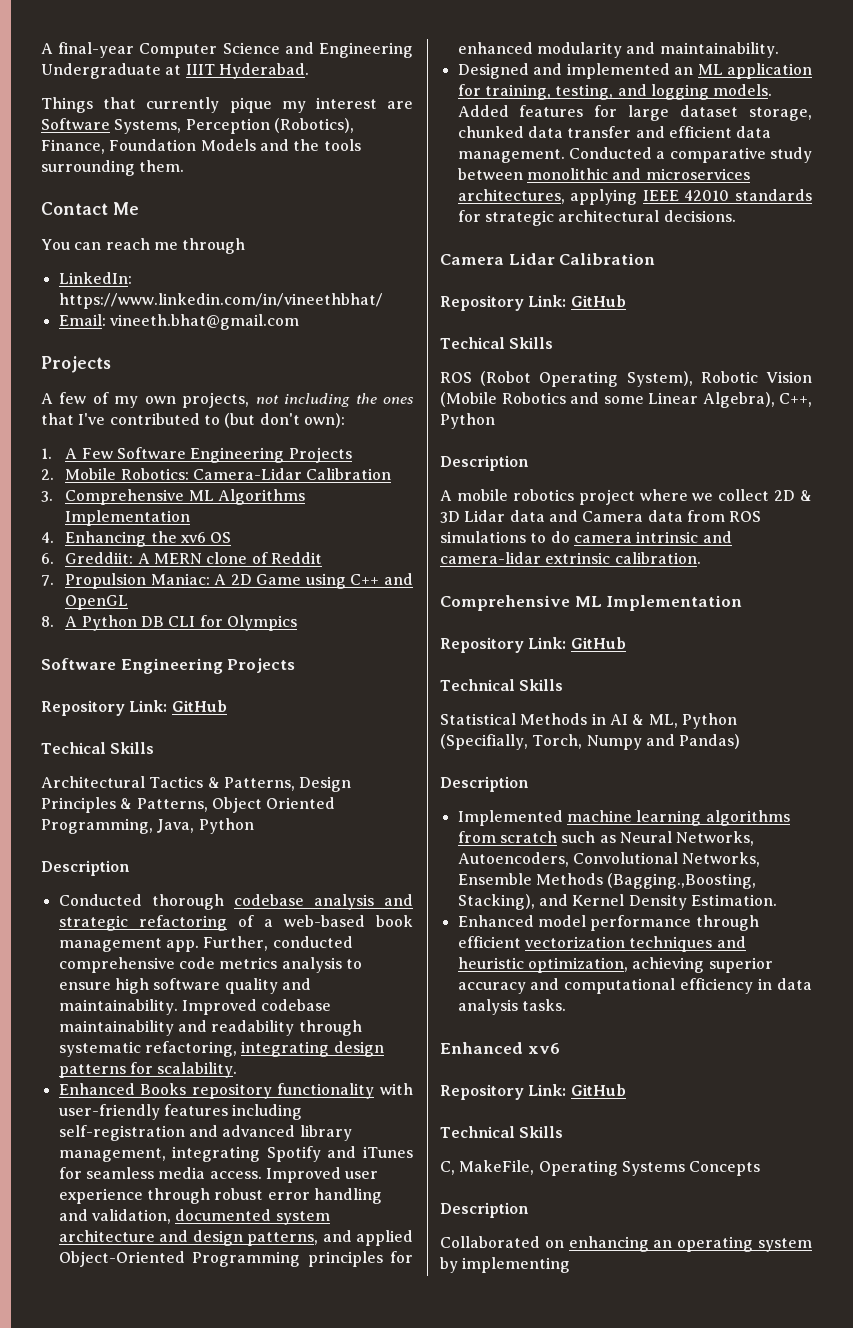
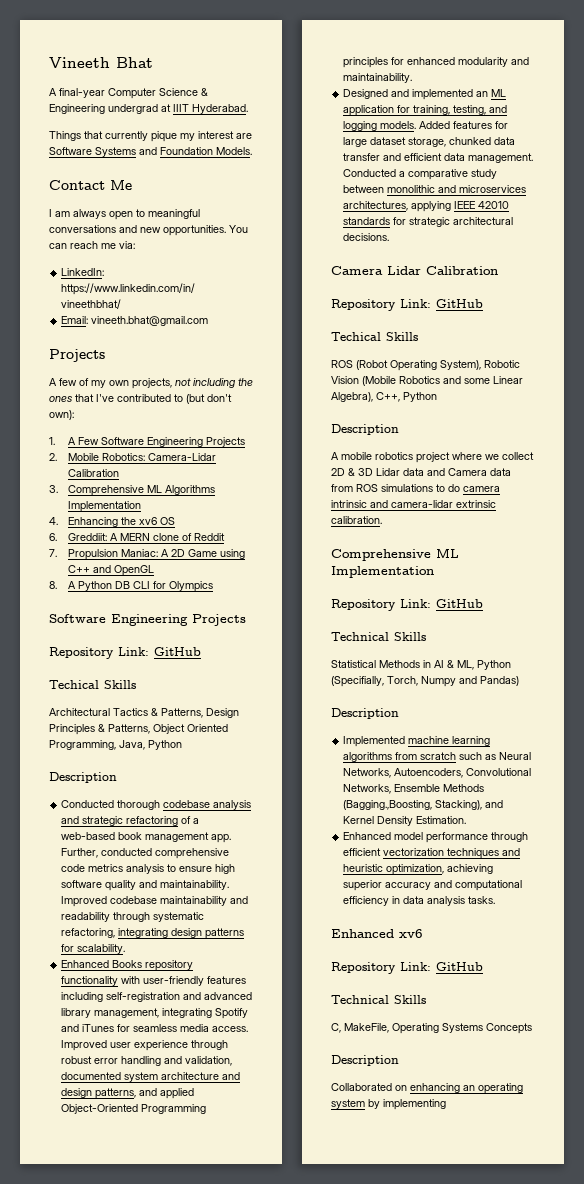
(41, 48) none -> [49,57,153,68] Vineeth Bhat //
[284,42,414,58] [41,63,161,79] and Engineering Undergraduate -> [201,88,208,96] [49,104,158,114] & Engineering undergrad
[114,118,354,134] [41,139,361,154] [41,160,185,176] [41,202,139,215] Systems, Perception (Robotics), Finance, Foundation Models and the tools surrounding them. // Contact Me // -> [95,147,252,157] [49,180,132,190] [49,209,200,220] [49,225,226,236] Systems and Foundation Models. // Contact Me // I am always open to meaningful conversations and new opportunities.
[182,238,246,254] through -> [119,241,135,249] via:

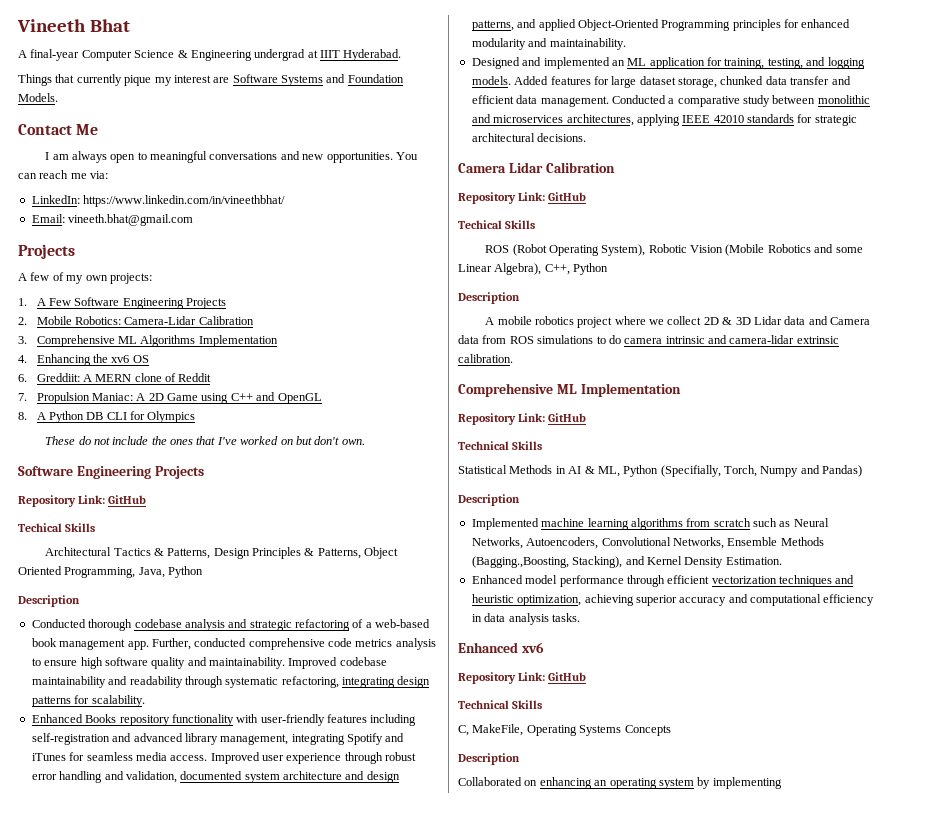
[132,378,253,389] [49,394,232,404] [49,410,74,420] projects, not including the ones that I've contributed to (but don't own): -> [109,273,152,284] projects:
(214, 586) none -> [45,436,365,445] // These do not include the ones that I've worked on but don't own.

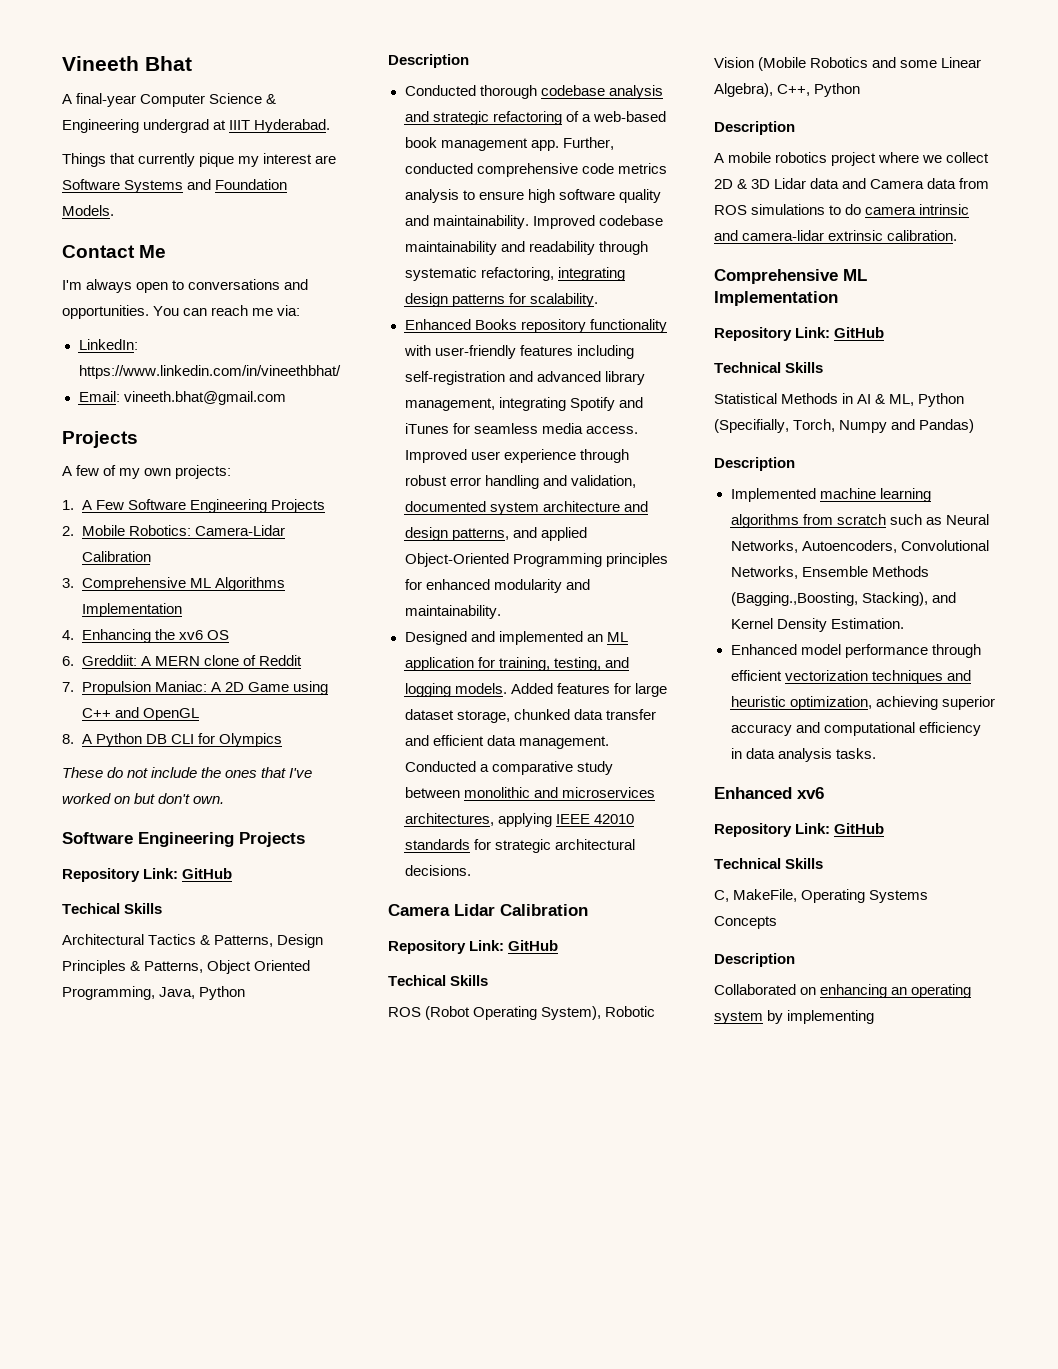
[45,152,69,160] I am -> [62,280,82,290] I'm
[150,151,208,163] meaningful -> (185, 285) none
[302,154,324,160] new -> (309, 284) none

